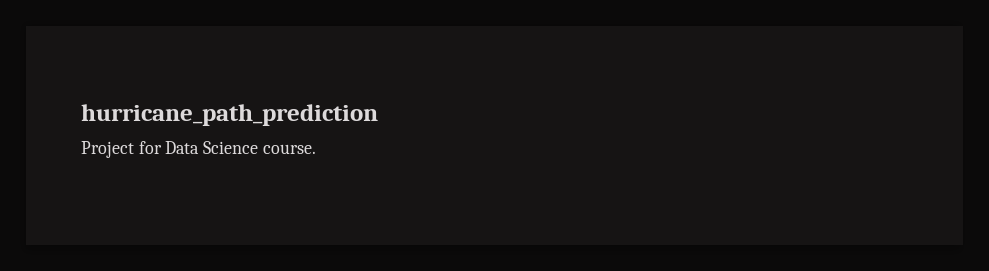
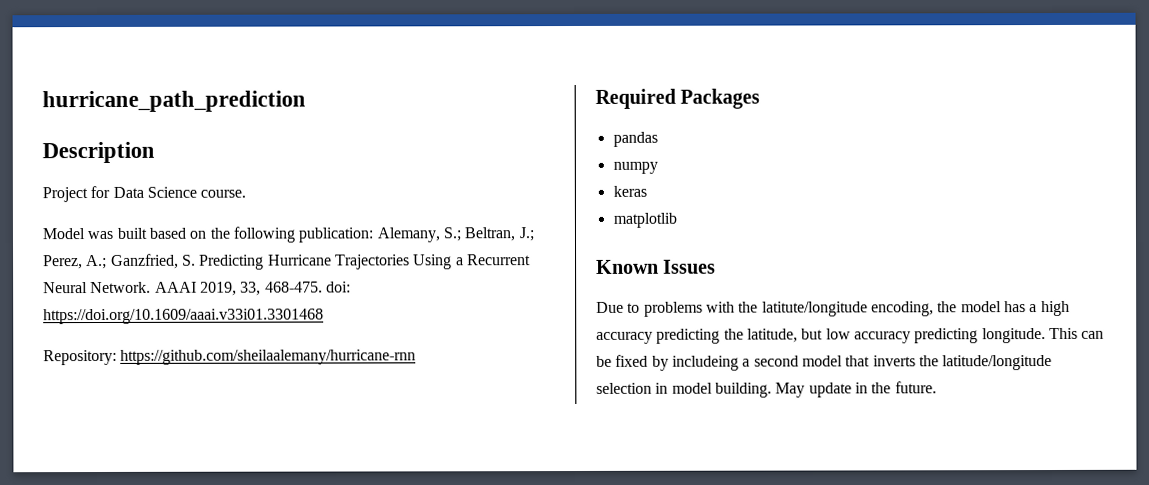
(378, 115) none -> [42,141,155,164] // Description
(316, 149) none -> [42,226,534,243] [43,253,531,270] [43,281,351,296] [43,308,324,325] [43,349,417,366] [595,88,761,109] [612,131,658,147] [612,161,658,174] [612,185,647,197] [612,212,677,228] [596,259,717,274] [596,300,1070,317] [596,327,1105,344] [596,354,1053,371] [596,381,937,398] // Model was built based on the following publication: Alemany, S.; Beltran, J.; Perez, A.; Ganzfried, S. Predicting Hurricane Trajectories Using a Recurrent Neural Network. AAAI 2019, 33, 468-475. doi: https://doi.org/10.1609/aaai.v33i01.3301468 // Repository: https://github.com/sheilaalemany/hurricane-rnn // Required Packages // pandas // numpy // keras // matplotlib // Known Issues // Due to problems with the latitute/longitude encoding, the model has a high accuracy predicting the latitude, but low accuracy predicting longitude. This can be fixed by includeing a second model that inverts the latitude/longitude selection in model building. May update in the future.

